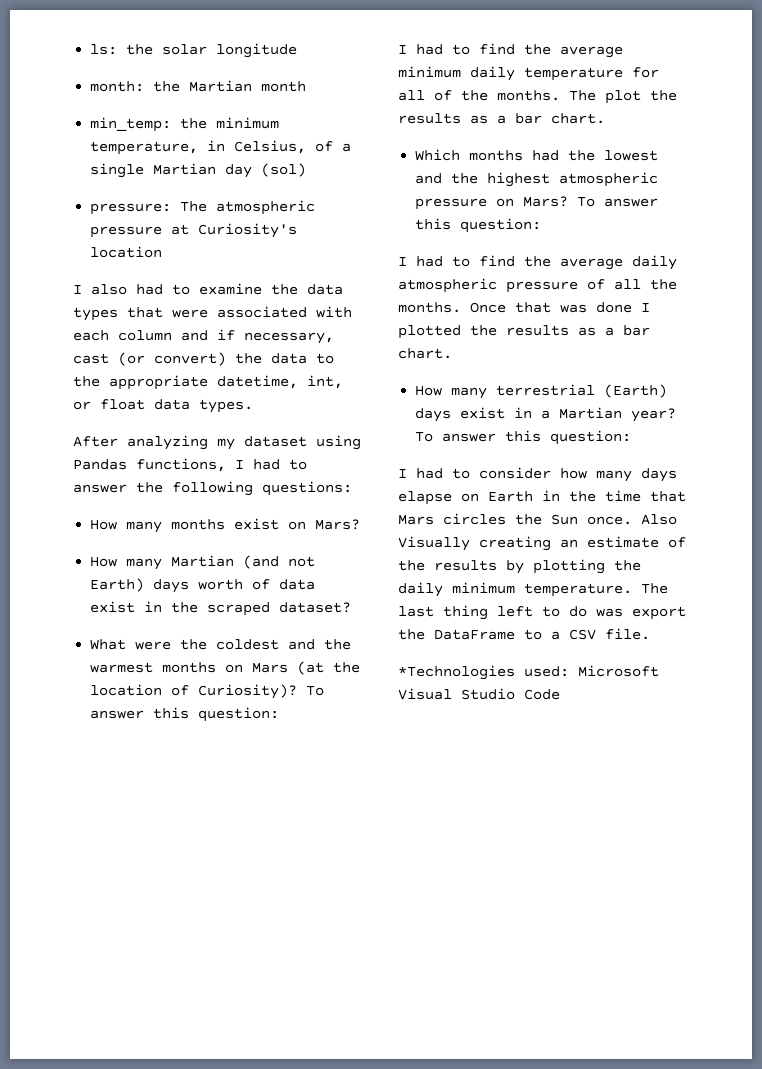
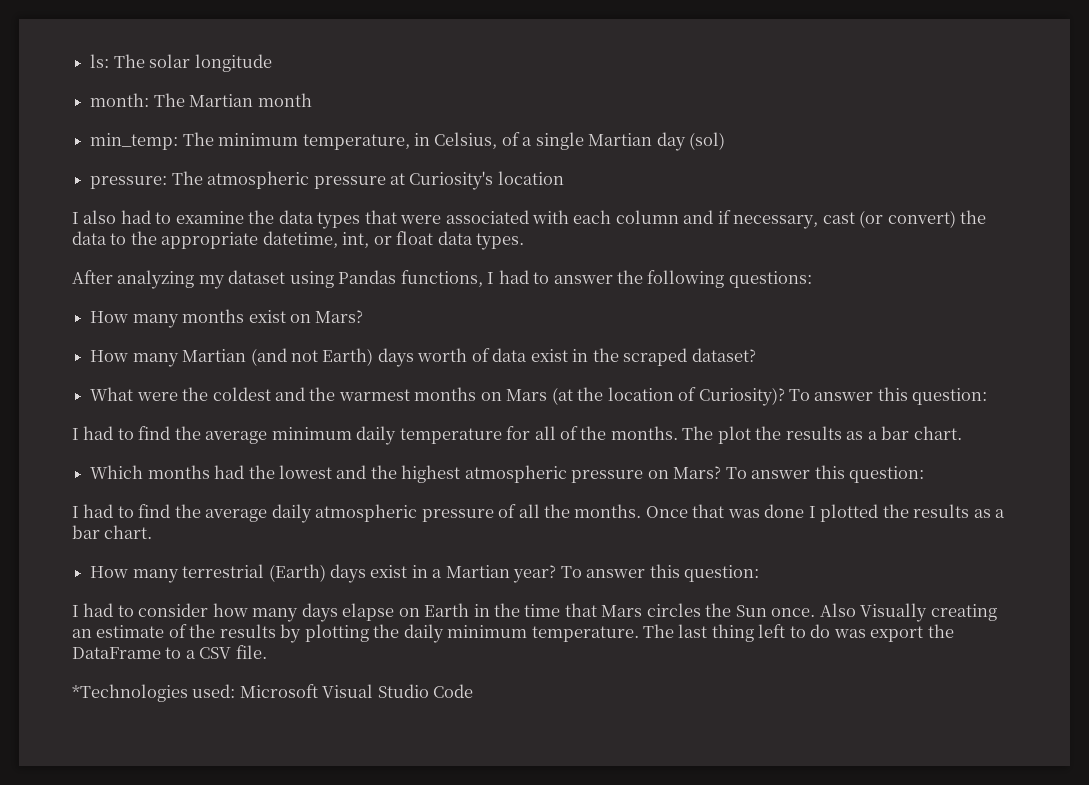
[126,44,154,55] the -> [113,54,145,68] The
[153,81,181,92] the -> [153,93,185,107] The
[180,118,208,129] the -> [182,132,214,146] The

